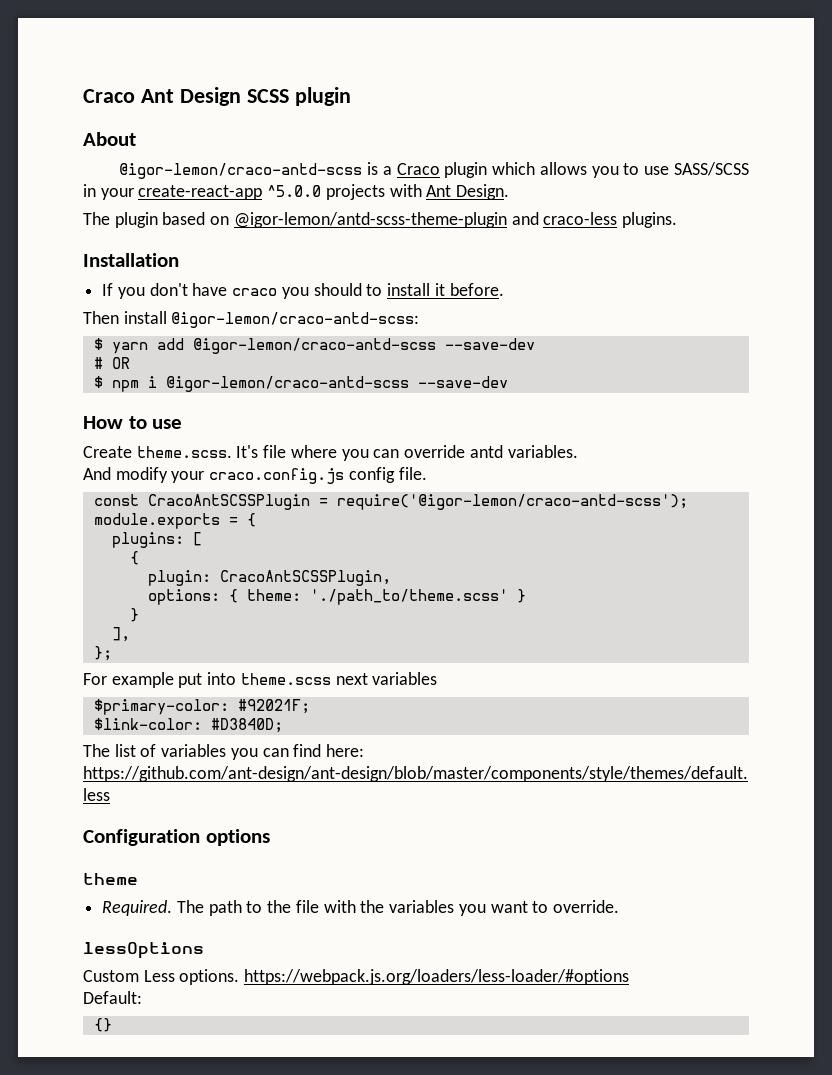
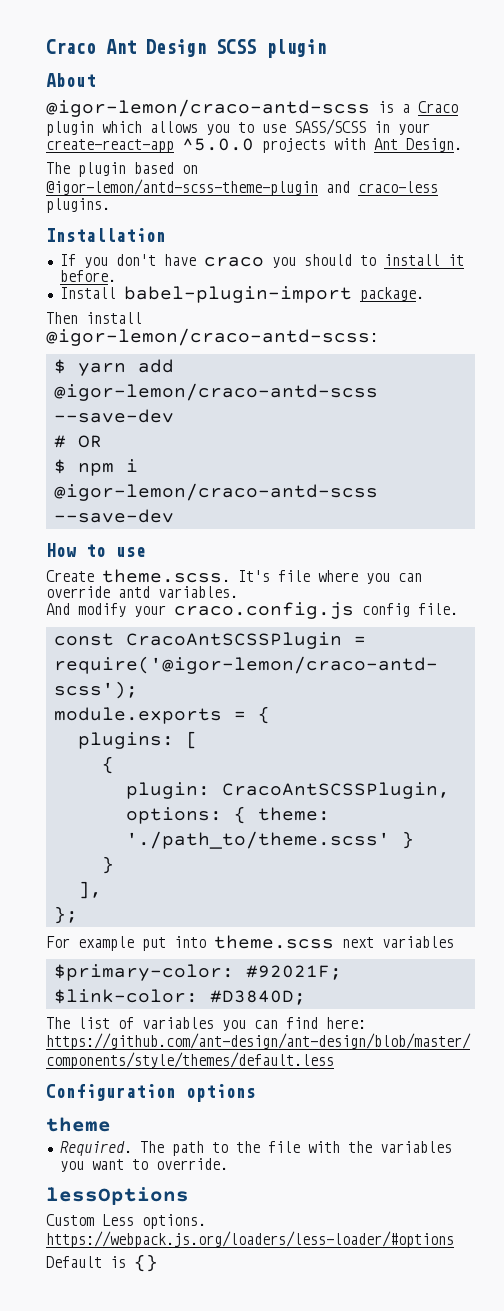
(504, 289) none -> [59,286,424,303] // Install babel-plugin-import package.
[83,991,142,1004] Default: // -> [46,1256,126,1268] Default is

